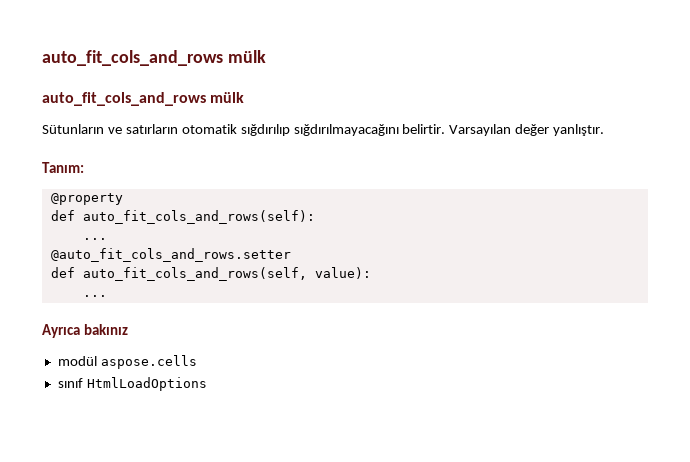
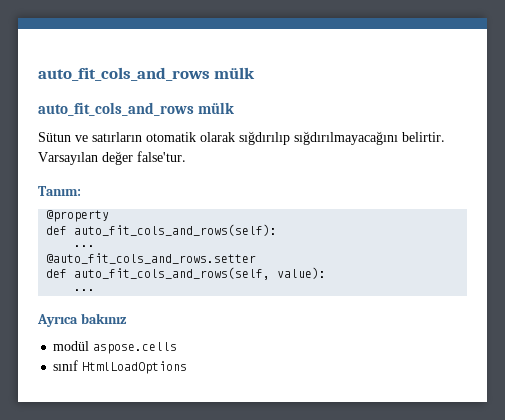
[42,124,104,134] Sütunların -> [38,132,71,142] Sütun
(237, 129) none -> [200,132,235,142] olarak
[553,124,605,136] yanlıştır. -> [137,151,186,162] false'tur.

